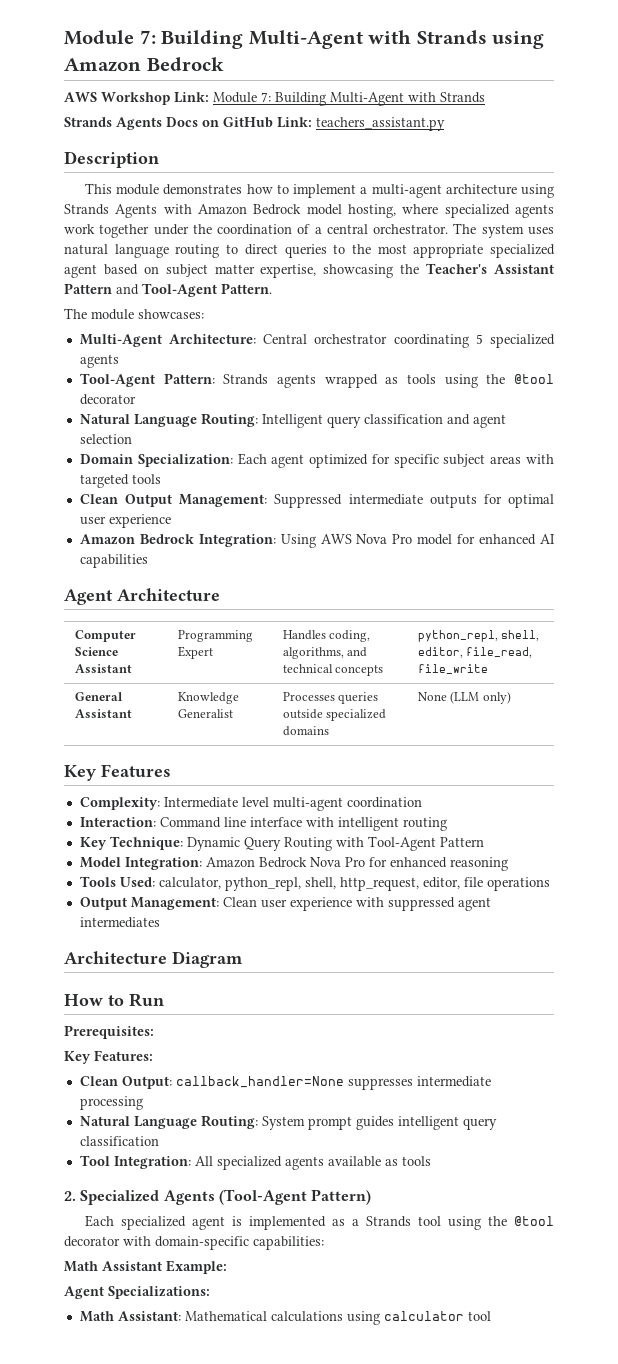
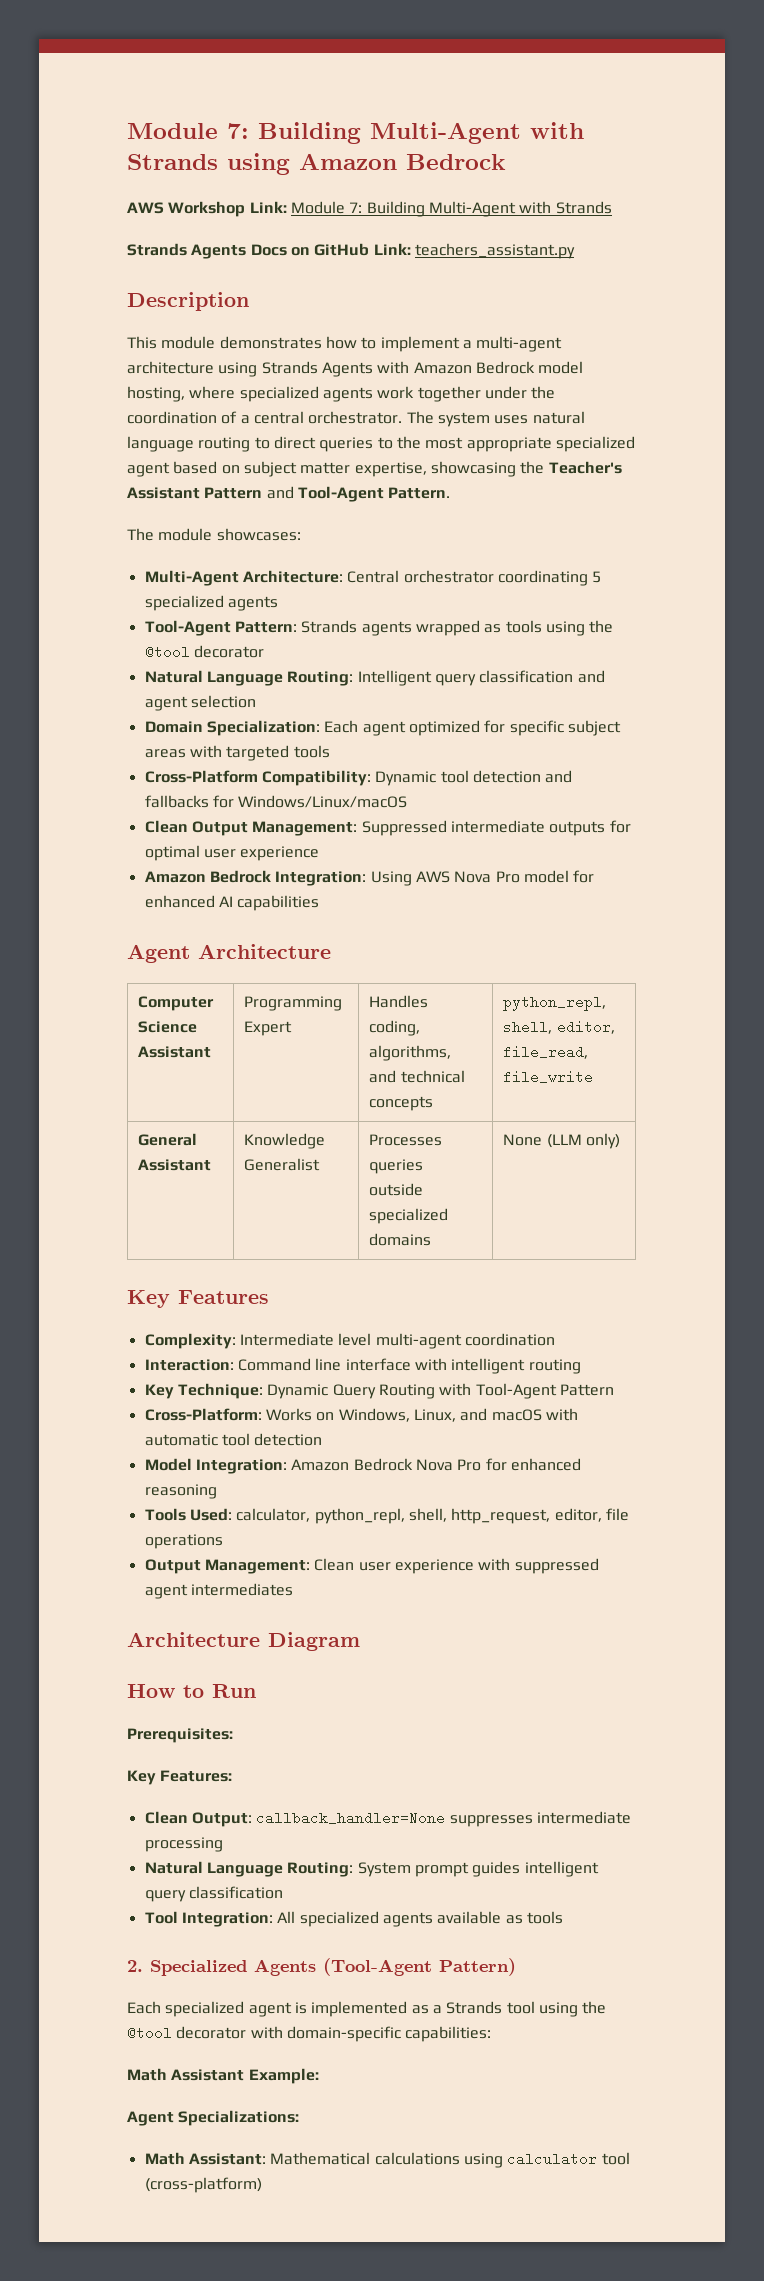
(161, 479) none -> [144,770,573,786] [144,795,408,808] // Cross-Platform Compatibility: Dynamic tool detection and fallbacks for Windows/Linux/macOS
(484, 842) none -> [144,1408,578,1422] [144,1433,323,1446] // Cross-Platform: Works on Windows, Linux, and macOS with automatic tool detection
(491, 1316) none -> [144,2177,262,2193] (cross-platform)

